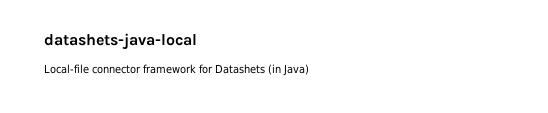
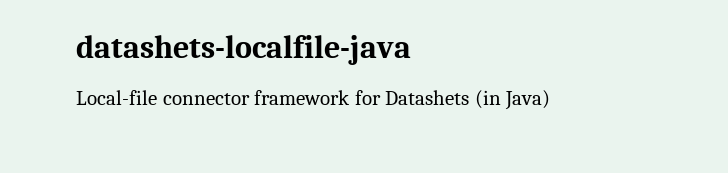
[44,33,197,50] datashets-java-local -> [76,35,411,65] datashets-localfile-java

